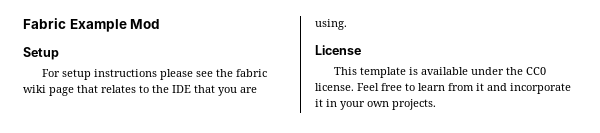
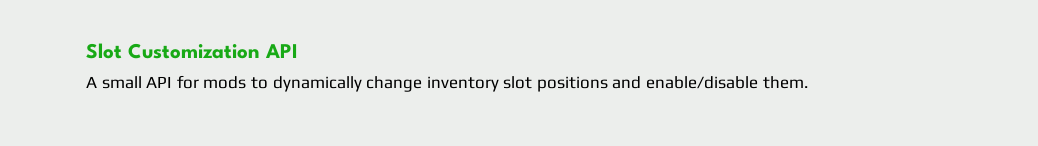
[23,18,161,32] [23,47,59,60] [41,69,267,80] [23,85,257,96] [315,19,347,30] [315,45,361,55] [333,67,546,78] [315,83,571,94] [315,99,436,110] Fabric Example Mod // Setup // For setup instructions please see the fabric wiki page that relates to the IDE that you are using. // License // This template is available under the CC0 license. Feel free to learn from it and incorporate it in your own projects. -> [86,43,298,59] [86,75,808,92] Slot Customization API // A small API for mods to dynamically change inventory slot positions and enable/disable them.

